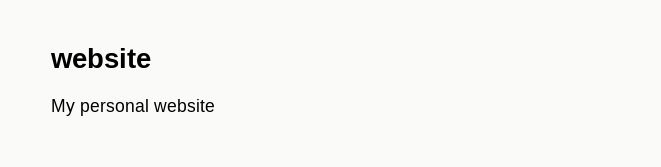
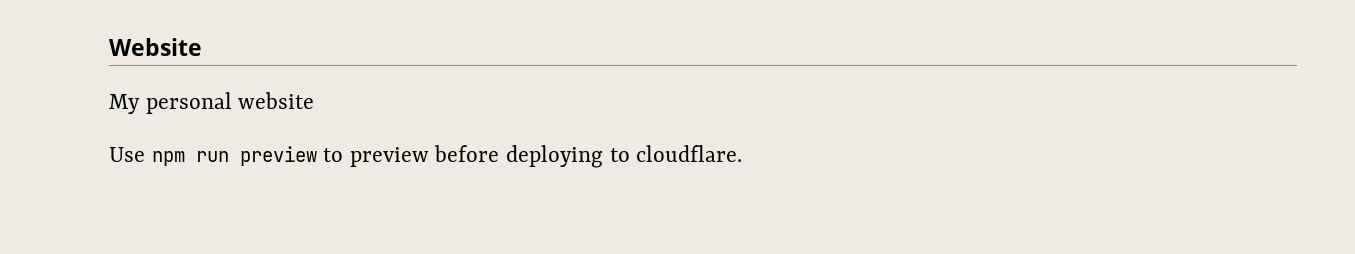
[50,48,151,68] website -> [109,38,202,56] Website
(215, 105) none -> [109,145,743,168] // Use npm run preview to preview before deploying to cloudflare.

